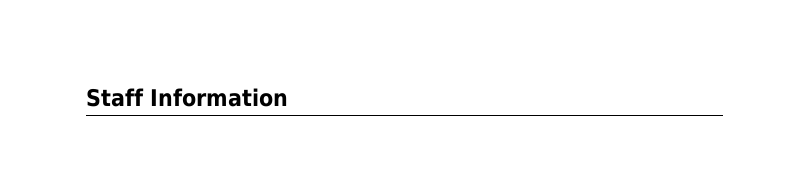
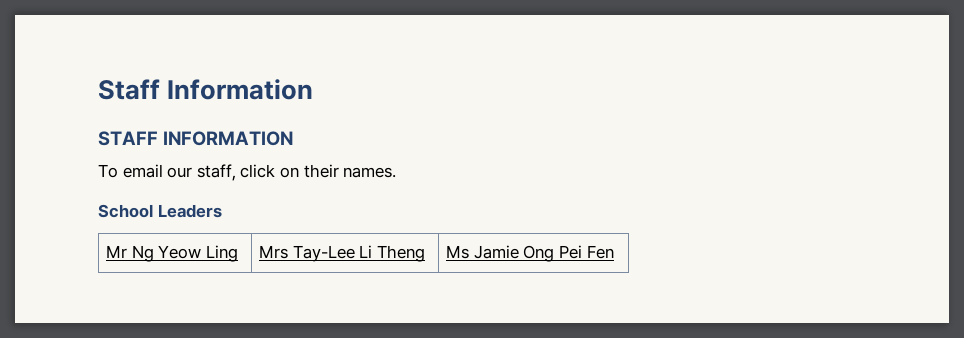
(288, 97) none -> [98,131,294,146] [98,164,397,181] [98,204,222,218] [106,245,239,262] [259,245,426,262] [446,245,614,262] // STAFF INFORMATION // To email our staff, click on their names. // School Leaders // Mr Ng Yeow Ling | Mrs Tay-Lee Li Theng | Ms Jamie Ong Pei Fen

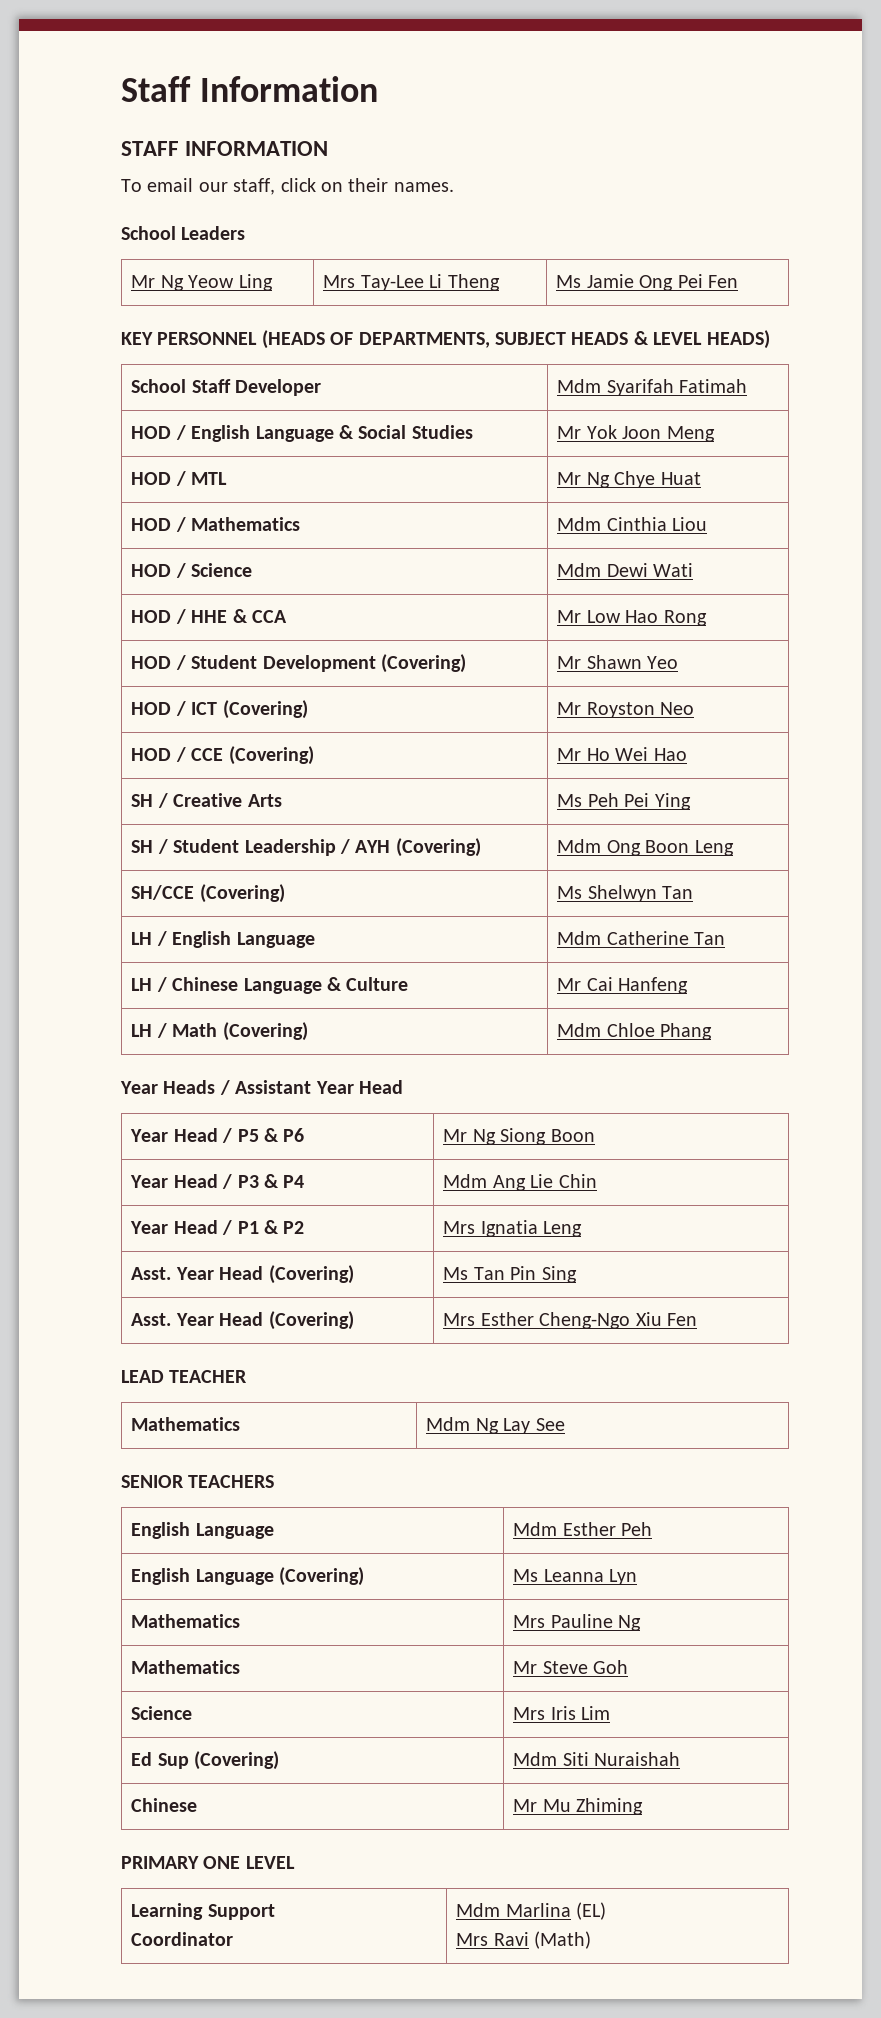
(614, 252) none -> [121,330,770,349] [131,379,322,396] [557,379,748,396] [131,425,473,442] [557,425,715,442] [131,471,228,486] [557,471,701,488] [131,517,301,532] [557,517,708,531] [131,563,253,578] [557,563,694,577] [131,609,287,624] [557,610,707,626] [131,654,466,673] [557,655,679,669] [131,700,308,719] [557,702,695,718] [131,746,314,765] [557,747,687,761] [131,793,282,808] [557,793,691,810] [131,838,481,857] [557,839,734,856] [131,884,285,903] [557,885,694,902] [131,931,315,948] [557,931,726,945] [131,977,409,994] [557,977,689,994] [131,1022,308,1041] [557,1023,713,1040] [120,1080,403,1095] [130,1128,305,1143] [443,1128,595,1145] [130,1174,305,1189] [443,1174,597,1191] [130,1220,305,1235] [443,1220,583,1237] [131,1265,354,1284] [443,1266,577,1283] [131,1311,354,1330] [443,1312,697,1329] [121,1370,248,1383] [131,1417,241,1431] [426,1417,565,1434] [121,1475,275,1488] [131,1522,274,1539] [513,1522,653,1536] [131,1567,365,1586] [513,1569,638,1585] [131,1614,241,1628] [513,1614,642,1631] [131,1660,241,1674] [513,1660,629,1674] [131,1706,193,1720] [513,1706,611,1720] [131,1751,280,1770] [513,1752,681,1766] [131,1798,198,1812] [513,1798,644,1815] [121,1856,295,1869] [131,1903,275,1920] [131,1932,234,1946] [456,1902,607,1920] [456,1931,592,1949] // KEY PERSONNEL (HEADS OF DEPARTMENTS, SUBJECT HEADS & LEVEL HEADS) // School Staff Developer | Mdm Syarifah Fatimah // HOD / English Language & Social Studies | Mr Yok Joon Meng // HOD / MTL | Mr Ng Chye Huat // HOD / Mathematics | Mdm Cinthia Liou // HOD / Science | Mdm Dewi Wati // HOD / HHE & CCA | Mr Low Hao Rong // HOD / Student Development (Covering) | Mr Shawn Yeo // HOD / ICT (Covering) | Mr Royston Neo // HOD / CCE (Covering) | Mr Ho Wei Hao // SH / Creative Arts | Ms Peh Pei Ying // SH / Student Leadership / AYH (Covering) | Mdm Ong Boon Leng // SH/CCE (Covering) | Ms Shelwyn Tan // LH / English Language | Mdm Catherine Tan // LH / Chinese Language & Culture | Mr Cai Hanfeng // LH / Math (Covering) | Mdm Chloe Phang // Year Heads / Assistant Year Head // Year Head / P5 & P6 | Mr Ng Siong Boon // Year Head / P3 & P4 | Mdm Ang Lie Chin // Year Head / P1 & P2 | Mrs Ignatia Leng // Asst. Year Head (Covering) | Ms Tan Pin Sing // Asst. Year Head (Covering) | Mrs Esther Cheng-Ngo Xiu Fen // LEAD TEACHER // Mathematics | Mdm Ng Lay See // SENIOR TEACHERS // English Language | Mdm Esther Peh // English Language (Covering) | Ms Leanna Lyn // Mathematics | Mrs Pauline Ng // Mathematics | Mr Steve Goh // Science | Mrs Iris Lim // Ed Sup (Covering) | Mdm Siti Nuraishah // Chinese | Mr Mu Zhiming // PRIMARY ONE LEVEL // Learning Support // Coordinator | Mdm Marlina (EL) // Mrs Ravi (Math)

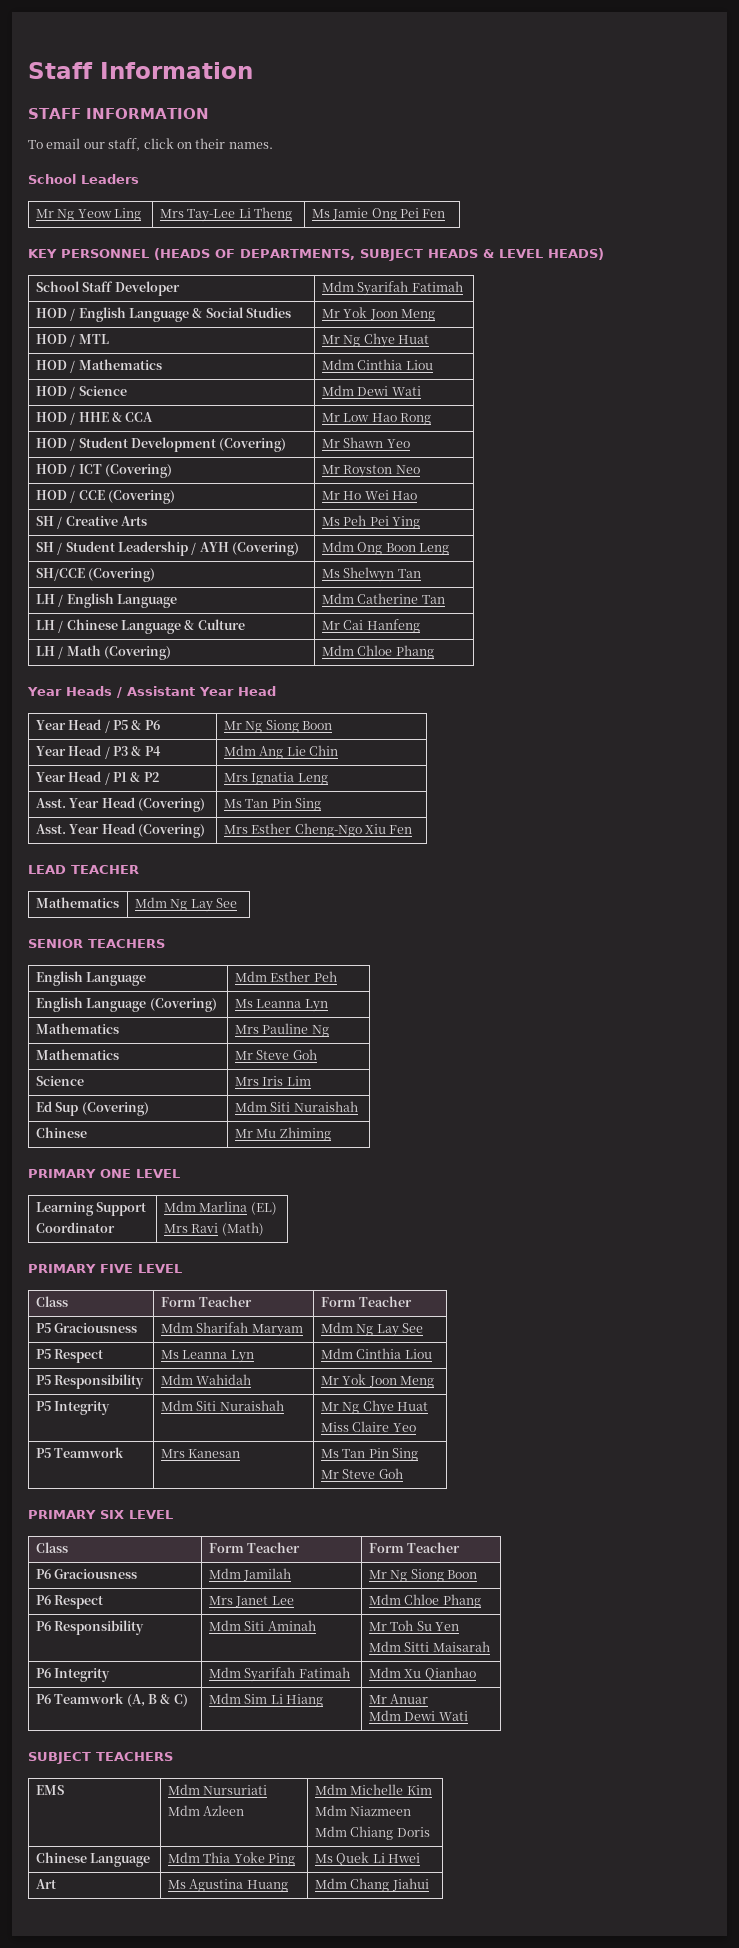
(592, 1940) none -> [28,1264,182,1273] [35,1296,68,1307] [160,1296,253,1307] [320,1296,413,1307] [35,1323,138,1333] [160,1322,303,1337] [320,1322,424,1337] [35,1349,104,1363] [160,1350,254,1363] [320,1348,432,1359] [35,1374,145,1389] [160,1374,252,1385] [320,1374,435,1388] [35,1401,111,1415] [160,1400,284,1411] [320,1400,429,1415] [320,1421,416,1432] [35,1447,125,1458] [160,1449,241,1458] [320,1448,419,1461] [320,1468,403,1479] [28,1510,173,1519] [35,1542,68,1553] [208,1542,301,1553] [368,1542,461,1553] [35,1569,138,1579] [208,1568,292,1581] [368,1569,478,1582] [35,1595,104,1609] [208,1596,294,1607] [368,1594,481,1608] [35,1620,145,1635] [208,1620,316,1631] [368,1620,460,1631] [368,1641,490,1652] [35,1668,111,1682] [208,1667,350,1682] [368,1667,476,1681] [35,1693,188,1707] [208,1693,324,1707] [368,1694,429,1704] [368,1710,468,1721] [28,1752,173,1764] [35,1785,64,1795] [167,1784,268,1795] [167,1805,245,1816] [314,1784,432,1795] [314,1805,412,1816] [314,1826,430,1840] [35,1852,151,1867] [167,1852,296,1866] [314,1852,421,1866] [35,1879,56,1889] [167,1879,288,1892] [314,1878,429,1892] // PRIMARY FIVE LEVEL // Class | Form Teacher | Form Teacher // P5 Graciousness | Mdm Sharifah Maryam | Mdm Ng Lay See // P5 Respect | Ms Leanna Lyn | Mdm Cinthia Liou // P5 Responsibility | Mdm Wahidah | Mr Yok Joon Meng // P5 Integrity | Mdm Siti Nuraishah | Mr Ng Chye Huat // Miss Claire Yeo // P5 Teamwork | Mrs Kanesan | Ms Tan Pin Sing // Mr Steve Goh // PRIMARY SIX LEVEL // Class | Form Teacher | Form Teacher // P6 Graciousness | Mdm Jamilah | Mr Ng Siong Boon // P6 Respect | Mrs Janet Lee | Mdm Chloe Phang // P6 Responsibility | Mdm Siti Aminah | Mr Toh Su Yen // Mdm Sitti Maisarah // P6 Integrity | Mdm Syarifah Fatimah | Mdm Xu Qianhao // P6 Teamwork (A, B & C) | Mdm Sim Li Hiang | Mr Anuar // Mdm Dewi Wati // SUBJECT TEACHERS // EMS | Mdm Nursuriati // Mdm Azleen | Mdm Michelle Kim // Mdm Niazmeen // Mdm Chiang Doris // Chinese Language | Mdm Thia Yoke Ping | Ms Quek Li Hwei // Art | Ms Agustina Huang | Mdm Chang Jiahui

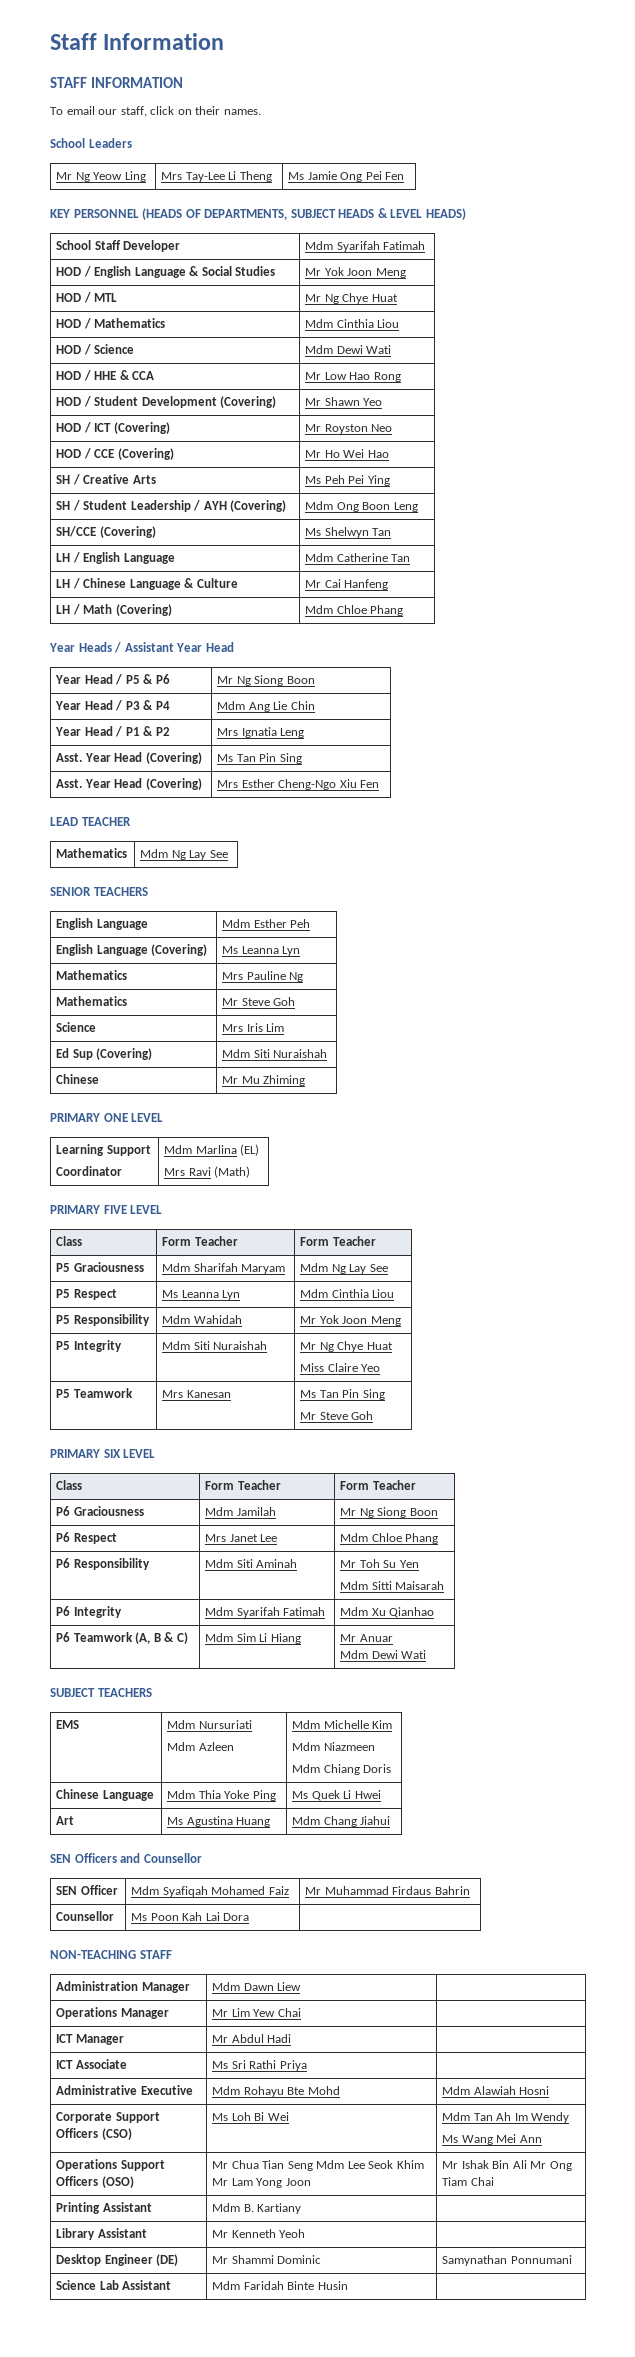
(429, 1884) none -> [50,1853,202,1863] [56,1885,118,1895] [131,1886,289,1897] [305,1886,470,1895] [56,1911,115,1921] [131,1912,250,1921] [50,1950,172,1959] [56,1981,190,1993] [212,1982,302,1991] [56,2007,169,2019] [212,2008,301,2017] [56,2034,124,2045] [212,2034,292,2043] [56,2059,127,2069] [212,2060,307,2071] [56,2085,193,2095] [212,2086,340,2097] [442,2086,550,2095] [56,2112,160,2123] [56,2128,132,2140] [212,2112,289,2121] [442,2112,570,2123] [442,2134,542,2145] [56,2159,165,2171] [56,2176,134,2188] [212,2160,424,2171] [212,2178,311,2188] [442,2160,572,2171] [442,2177,494,2186] [56,2202,152,2214] [212,2203,302,2214] [56,2228,147,2240] [212,2229,306,2238] [56,2254,179,2266] [212,2255,322,2264] [442,2255,572,2266] [56,2280,172,2290] [212,2281,348,2290] // SEN Officers and Counsellor // SEN Officer | Mdm Syafiqah Mohamed Faiz | Mr Muhammad Firdaus Bahrin // Counsellor | Ms Poon Kah Lai Dora | // NON-TEACHING STAFF // Administration Manager | Mdm Dawn Liew | // Operations Manager | Mr Lim Yew Chai | // ICT Manager | Mr Abdul Hadi | // ICT Associate | Ms Sri Rathi Priya | // Administrative Executive | Mdm Rohayu Bte Mohd | Mdm Alawiah Hosni // Corporate Support Officers (CSO) | Ms Loh Bi Wei | Mdm Tan Ah Im Wendy // Ms Wang Mei Ann // Operations Support Officers (OSO) | Mr Chua Tian Seng Mdm Lee Seok Khim Mr Lam Yong Joon | Mr Ishak Bin Ali Mr Ong Tiam Chai // Printing Assistant | Mdm B. Kartiany | // Library Assistant | Mr Kenneth Yeoh | // Desktop Engineer (DE) | Mr Shammi Dominic | Samynathan Ponnumani // Science Lab Assistant | Mdm Faridah Binte Husin |

